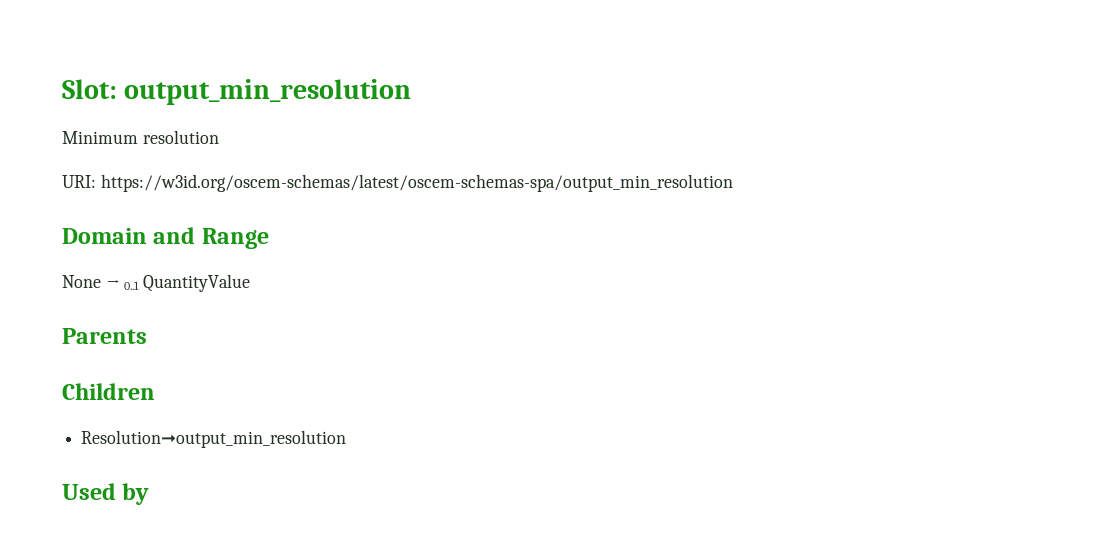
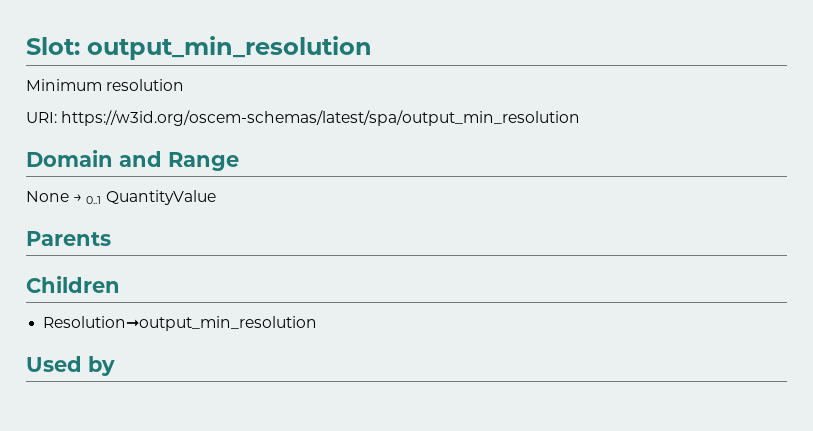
[100,174,733,192] https://w3id.org/oscem-schemas/latest/oscem-schemas-spa/output_min_resolution -> [61,110,581,126] https://w3id.org/oscem-schemas/latest/spa/output_min_resolution

